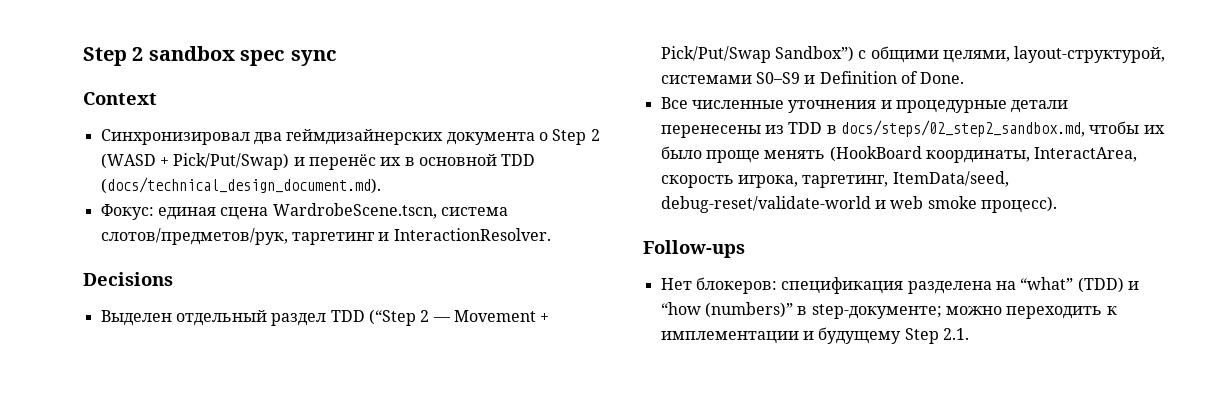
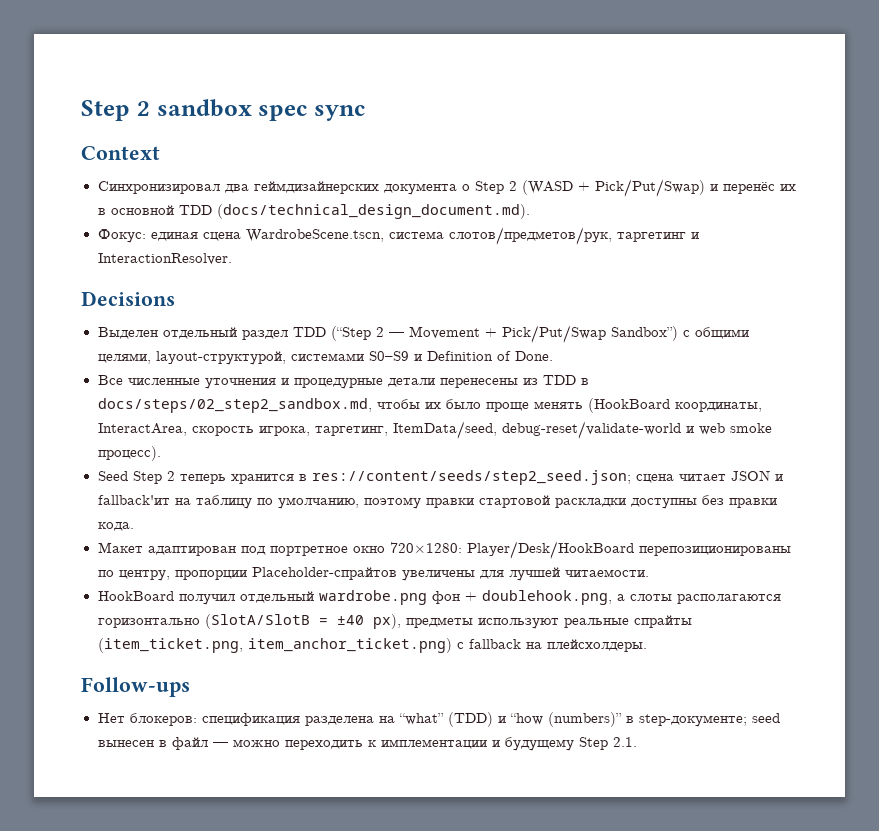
(1057, 204) none -> [97,470,783,485] [97,495,777,509] [97,522,134,531] [97,541,791,559] [97,567,649,581] [97,590,781,605] [97,614,692,629] [97,638,647,653] // Seed Step 2 теперь хранится в res://content/seeds/step2_seed.json; сцена читает JSON и fallback'ит на таблицу по умолчанию, поэтому правки стартовой раскладки доступны без правки кода. // Макет адаптирован под портретное окно 720×1280: Player/Desk/HookBoard перепозиционированы по центру, пропорции Placeholder-спрайтов увеличены для лучшей читаемости. // HookBoard получил отдельный wardrobe.png фон + doublehook.png, а слоты располагаются горизонтально (SlotA/SlotB = ±40 px), предметы используют реальные спрайты (item_ticket.png, item_anchor_ticket.png) с fallback на плейсхолдеры.
(942, 311) none -> [751,713,780,723] [97,737,228,750] seed вынесен в файл —

